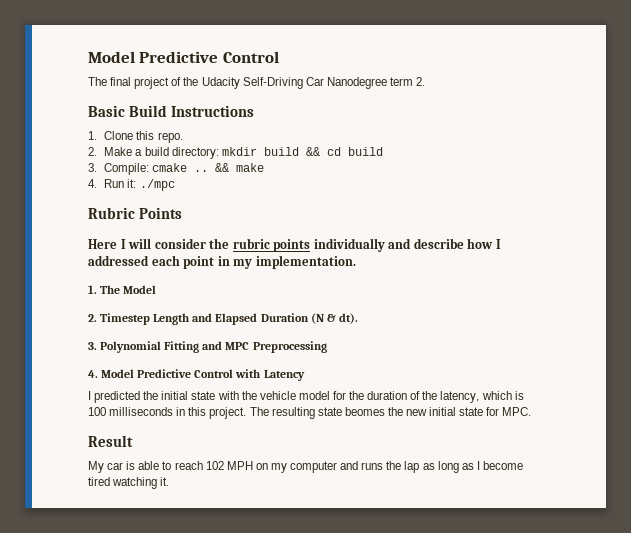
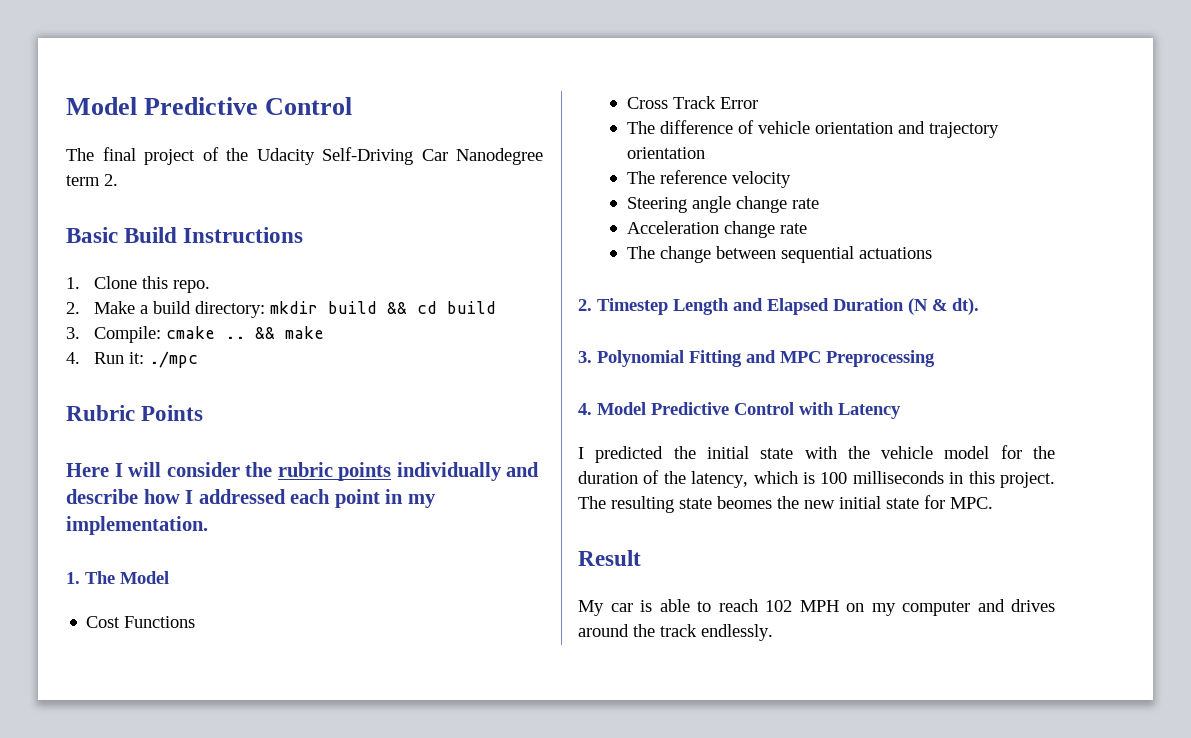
(157, 289) none -> [86,616,196,628] [626,96,758,109] [626,120,999,138] [626,147,705,159] [626,170,791,188] [626,196,819,213] [626,221,807,238] [626,246,932,263] // Cost Functions // Cross Track Error // The difference of vehicle orientation and trajectory orientation // The reference velocity // Steering angle change rate // Acceleration change rate // The change between sequential actuations
[361,461,523,473] [88,477,170,489] runs the lap as long as I become tired watching it. -> [1011,599,1055,612] [578,624,773,641] drives around the track endlessly.

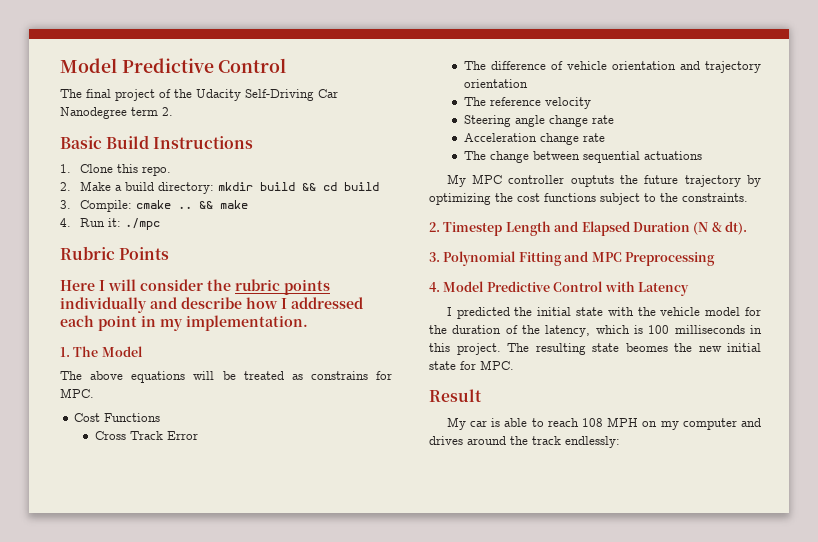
(169, 577) none -> [60,371,392,383] [60,388,94,398] // The above equations will be treated as constrains for MPC.
(932, 253) none -> [446,174,761,187] [429,193,748,205] // My MPC controller ouptuts the future trajectory by optimizing the cost functions subject to the constraints.
[765,600,792,612] 102 -> [581,418,603,427] 108
[701,624,773,641] endlessly. -> [565,436,620,448] endlessly:

